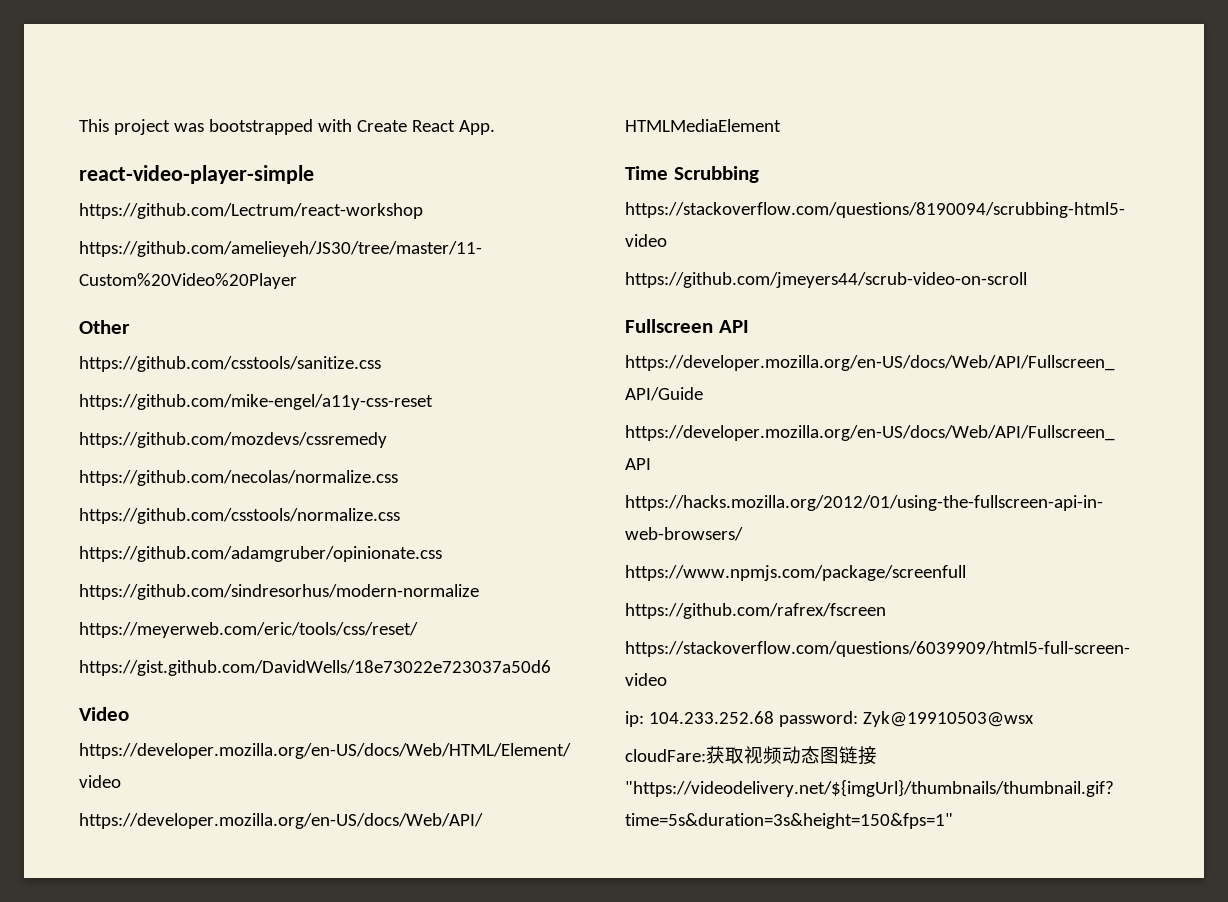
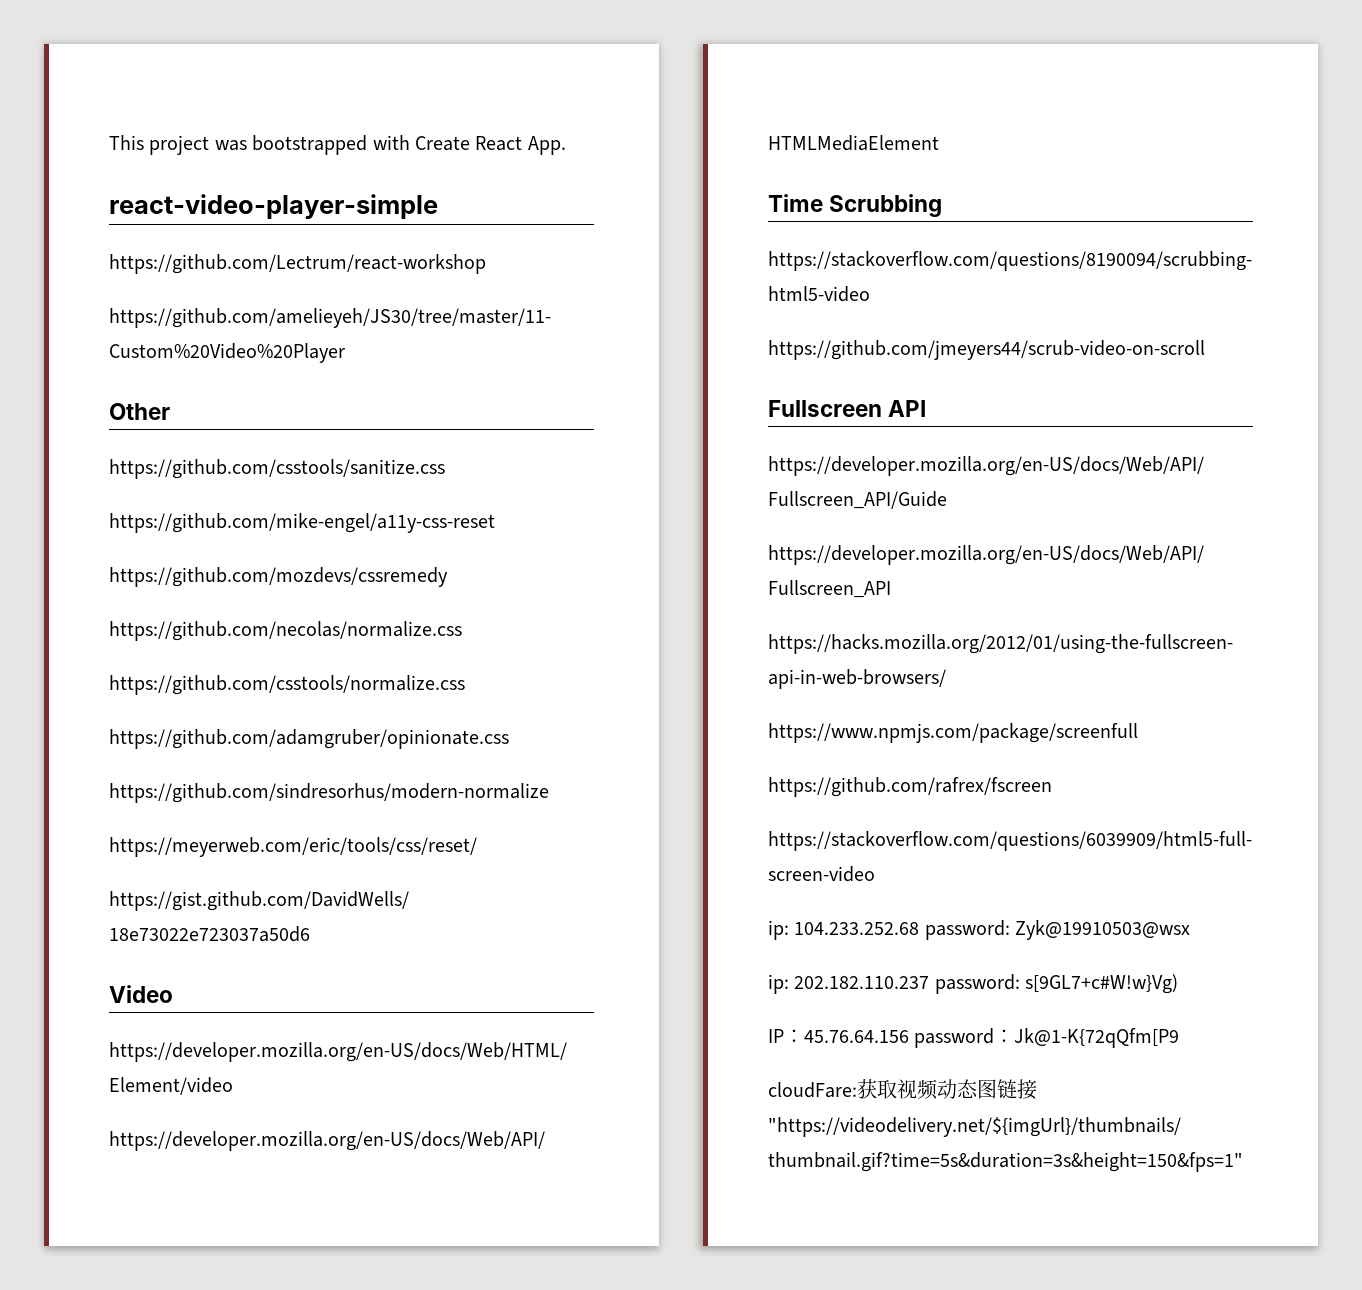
(1034, 719) none -> [768,974,1179,994] [768,1028,1180,1048] // ip: 202.182.110.237 password: s[9GL7+c#W!w}Vg) // IP：45.76.64.156 password：Jk@1-K{72qQfm[P9

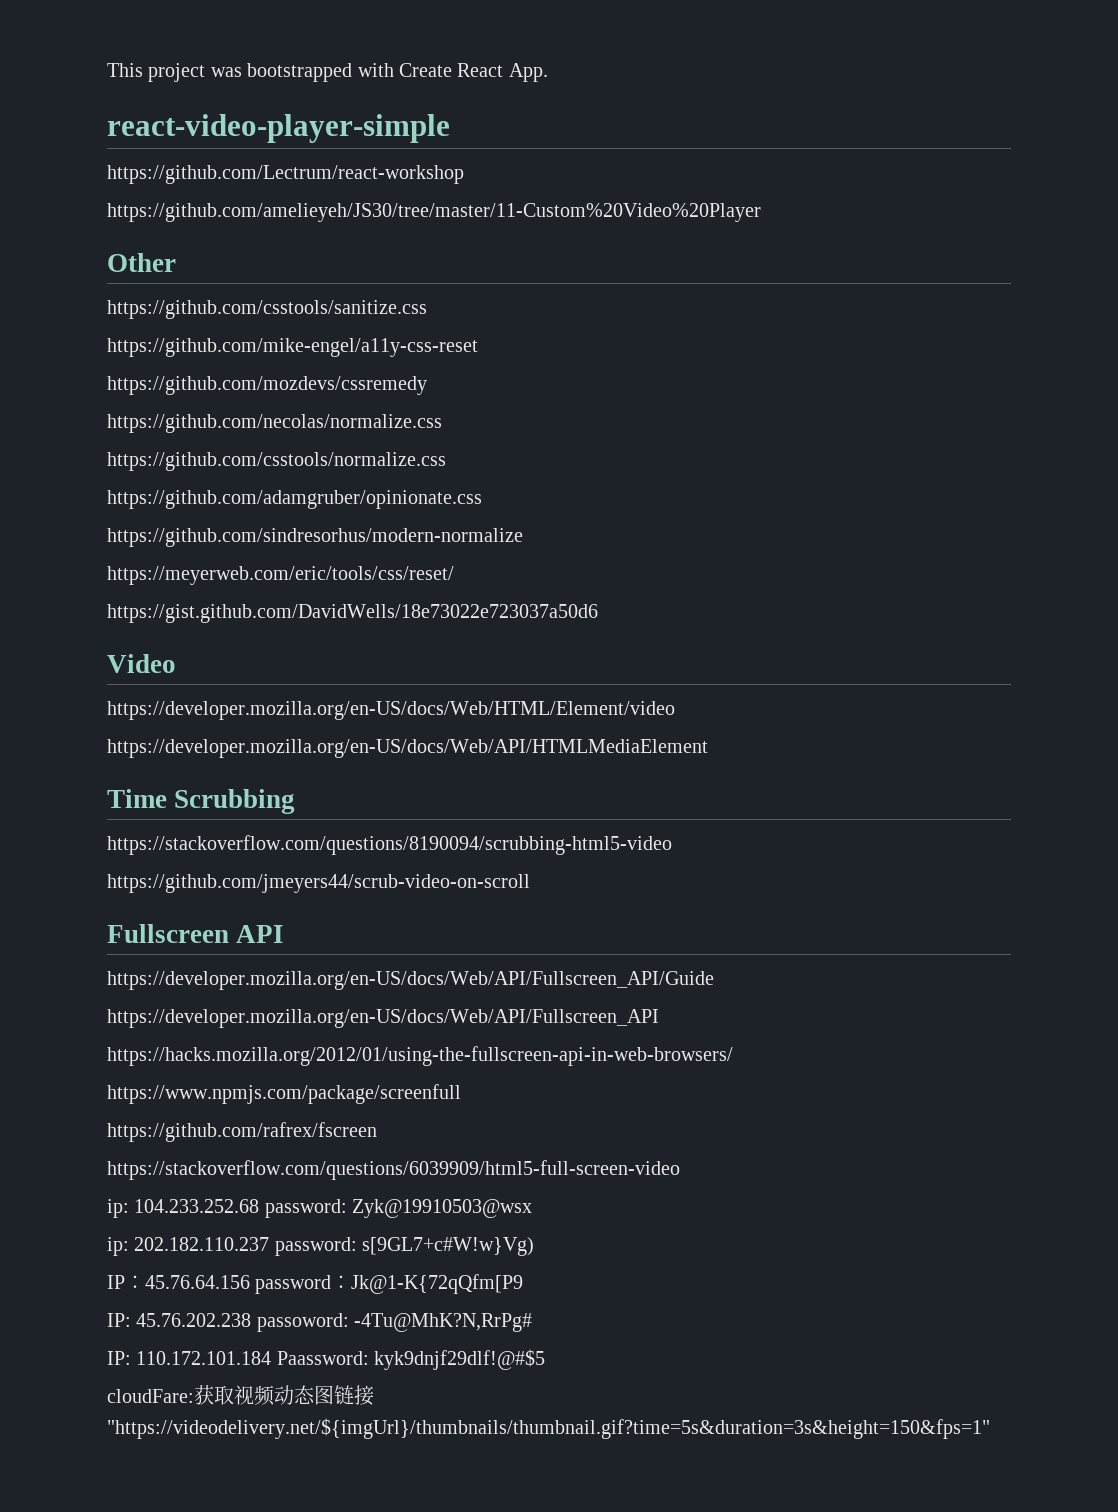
(1180, 1038) none -> [107,1313,533,1332] [107,1349,546,1370] // IP: 45.76.202.238 passoword: -4Tu@MhK?N,RrPg# // IP: 110.172.101.184 Paassword: kyk9dnjf29dlf!@#$5

